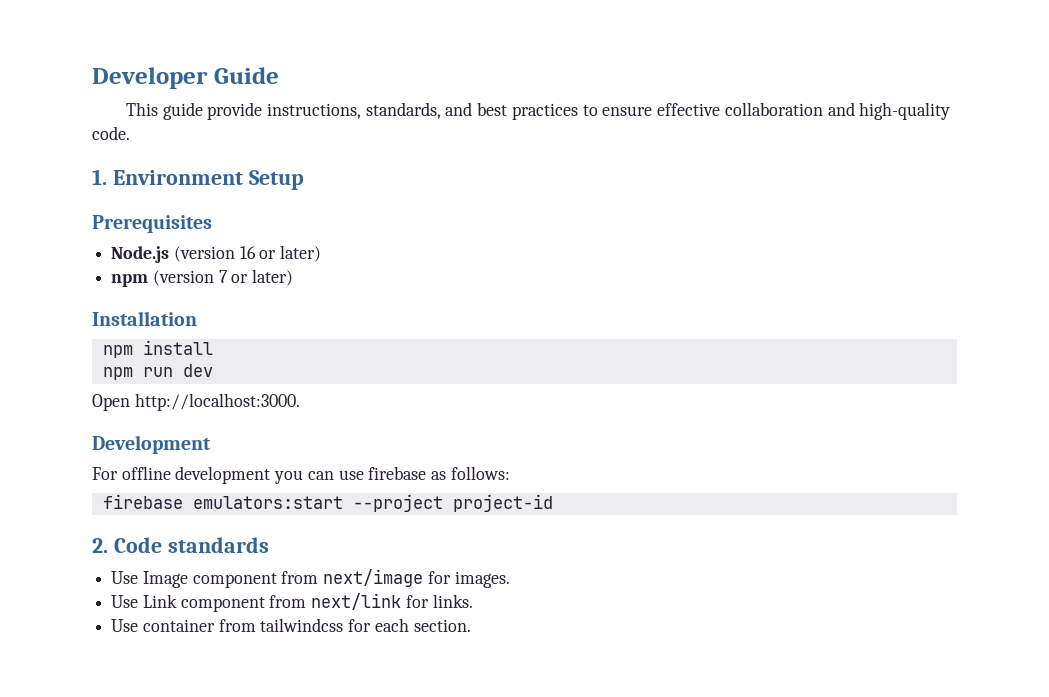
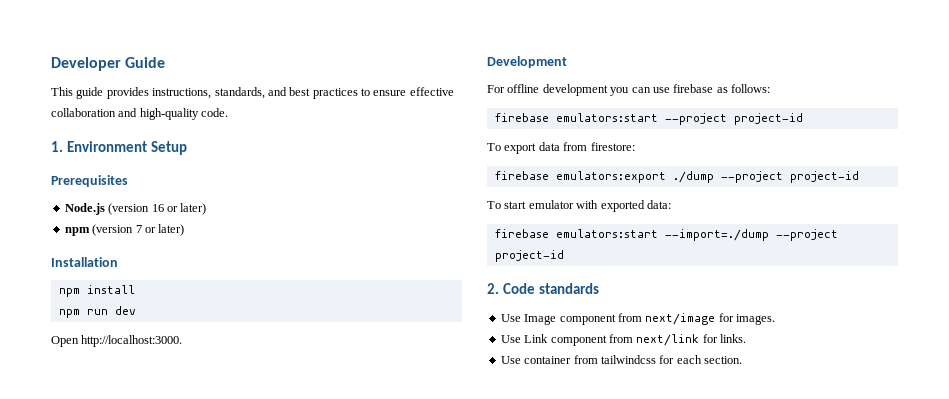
[207,102,263,120] provide -> [106,87,149,99] provides
(553, 503) none -> [487,142,635,154] [494,171,859,183] [487,200,671,212] [494,229,838,241] [494,250,564,262] // To export data from firestore: // firebase emulators:export ./dump --project project-id // To start emulator with exported data: // firebase emulators:start --import=./dump --project project-id

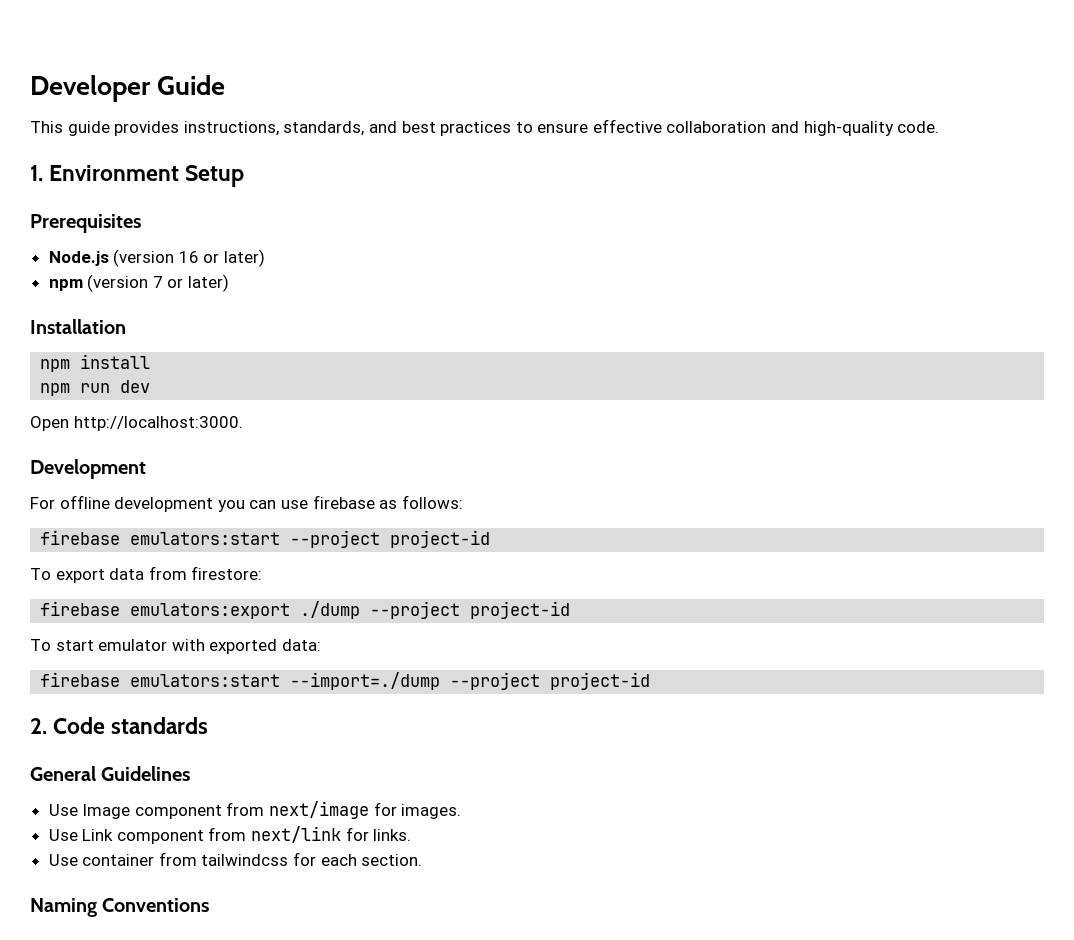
(599, 288) none -> [30,766,191,781] // General Guidelines
(742, 360) none -> [30,898,210,917] // Naming Conventions

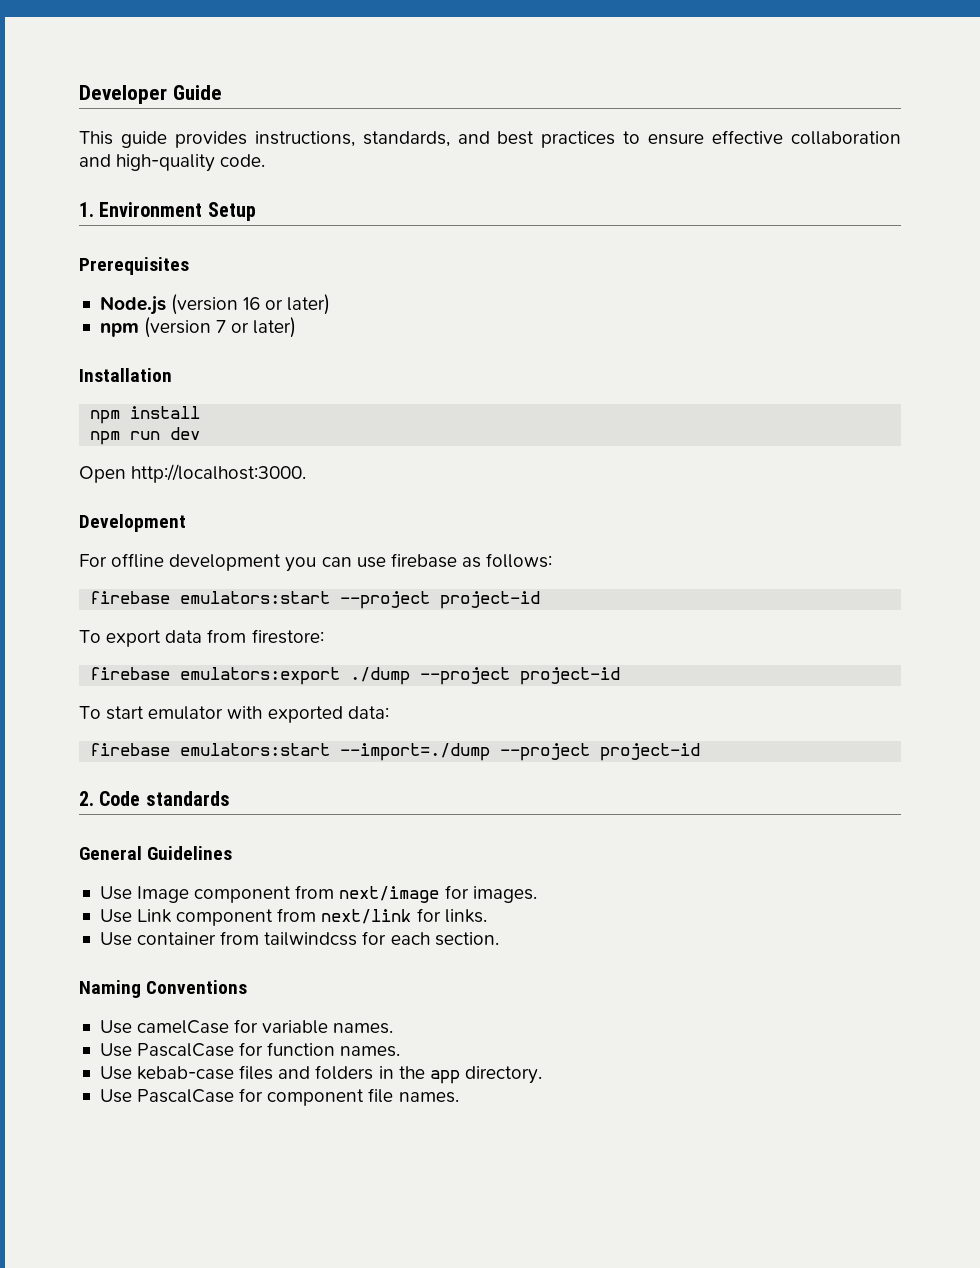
(210, 905) none -> [99,1019,394,1034] [99,1042,401,1057] [99,1065,542,1084] [99,1088,459,1106] // Use camelCase for variable names. // Use PascalCase for function names. // Use kebab-case files and folders in the app directory. // Use PascalCase for component file names.

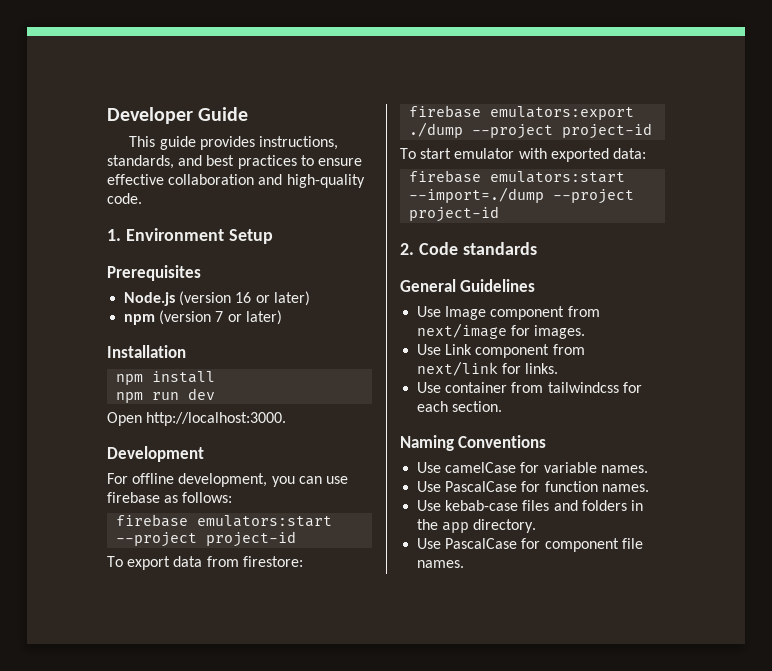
[169,554,282,571] development -> [178,473,268,487] development,

